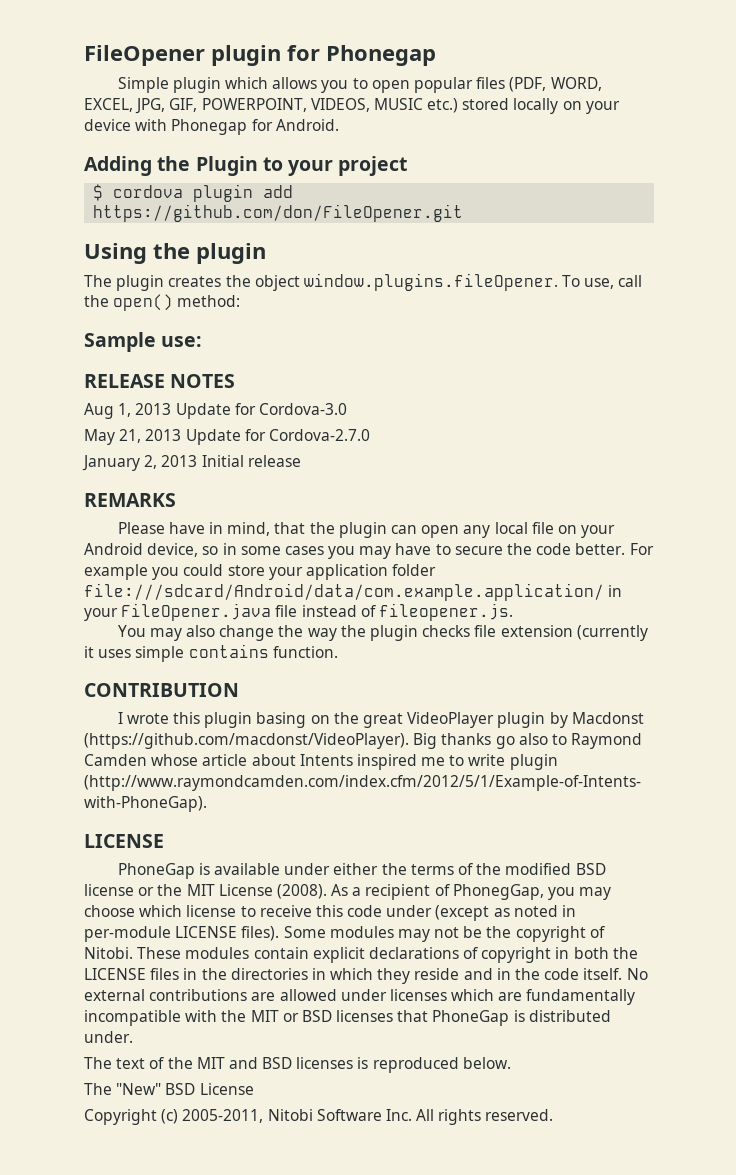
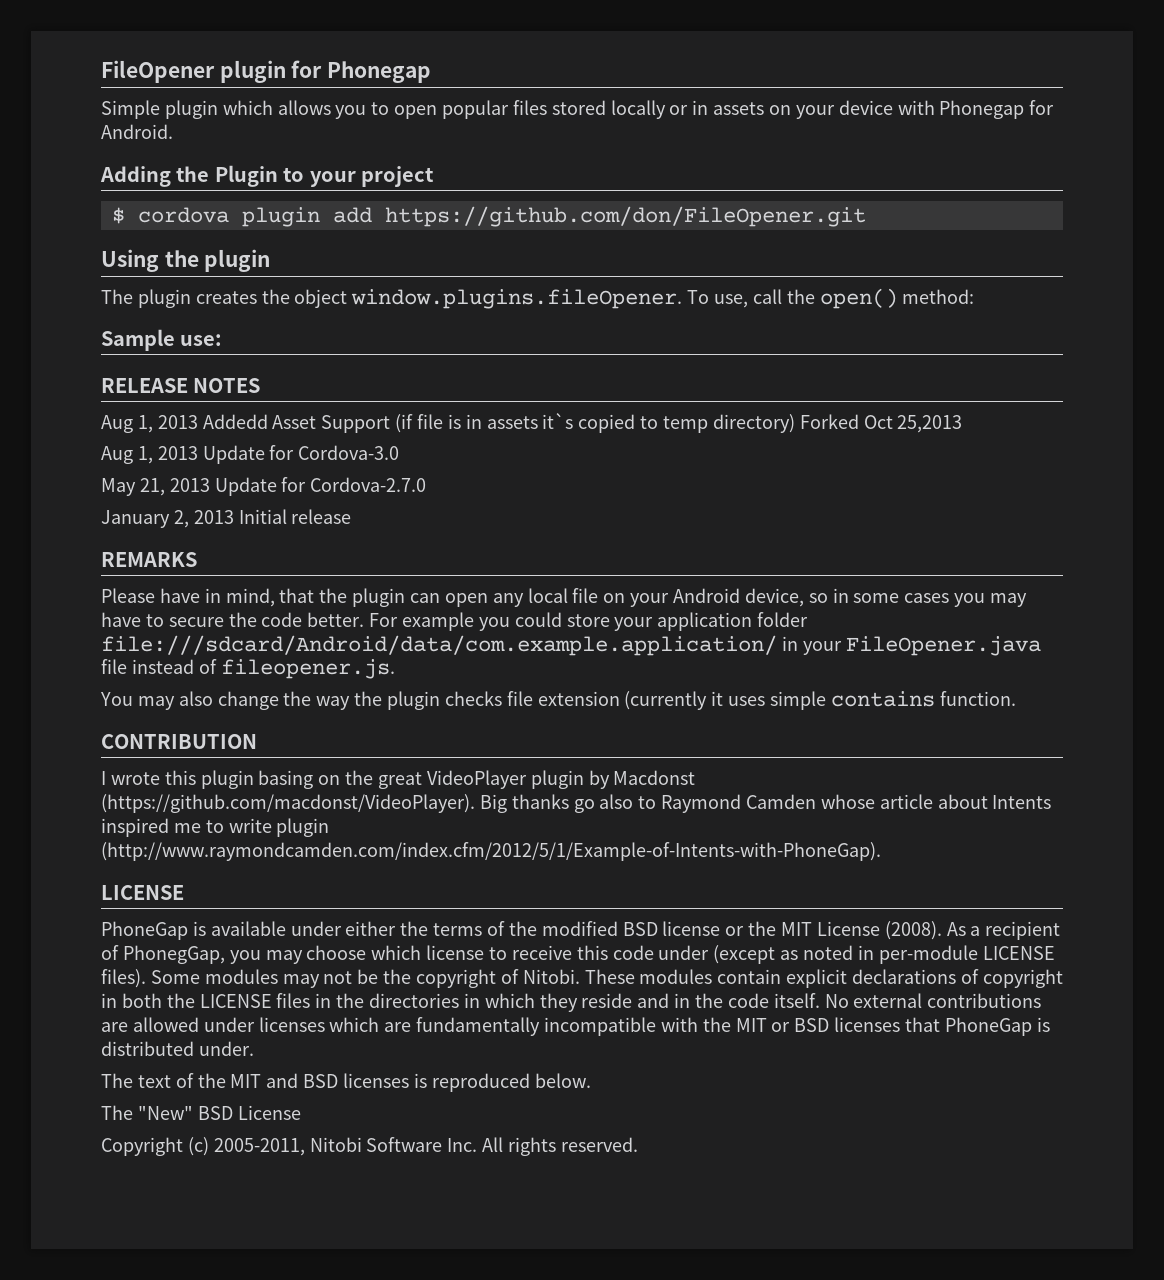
[509,77,602,92] [84,98,559,114] (PDF, WORD, EXCEL, JPG, GIF, POWERPOINT, VIDEOS, MUSIC etc.) stored locally -> [551,100,765,119] stored locally or in assets
(236, 381) none -> [101,413,963,433] // Aug 1, 2013 Addedd Asset Support (if file is in assets it`s copied to temp directory) Forked Oct 25,2013

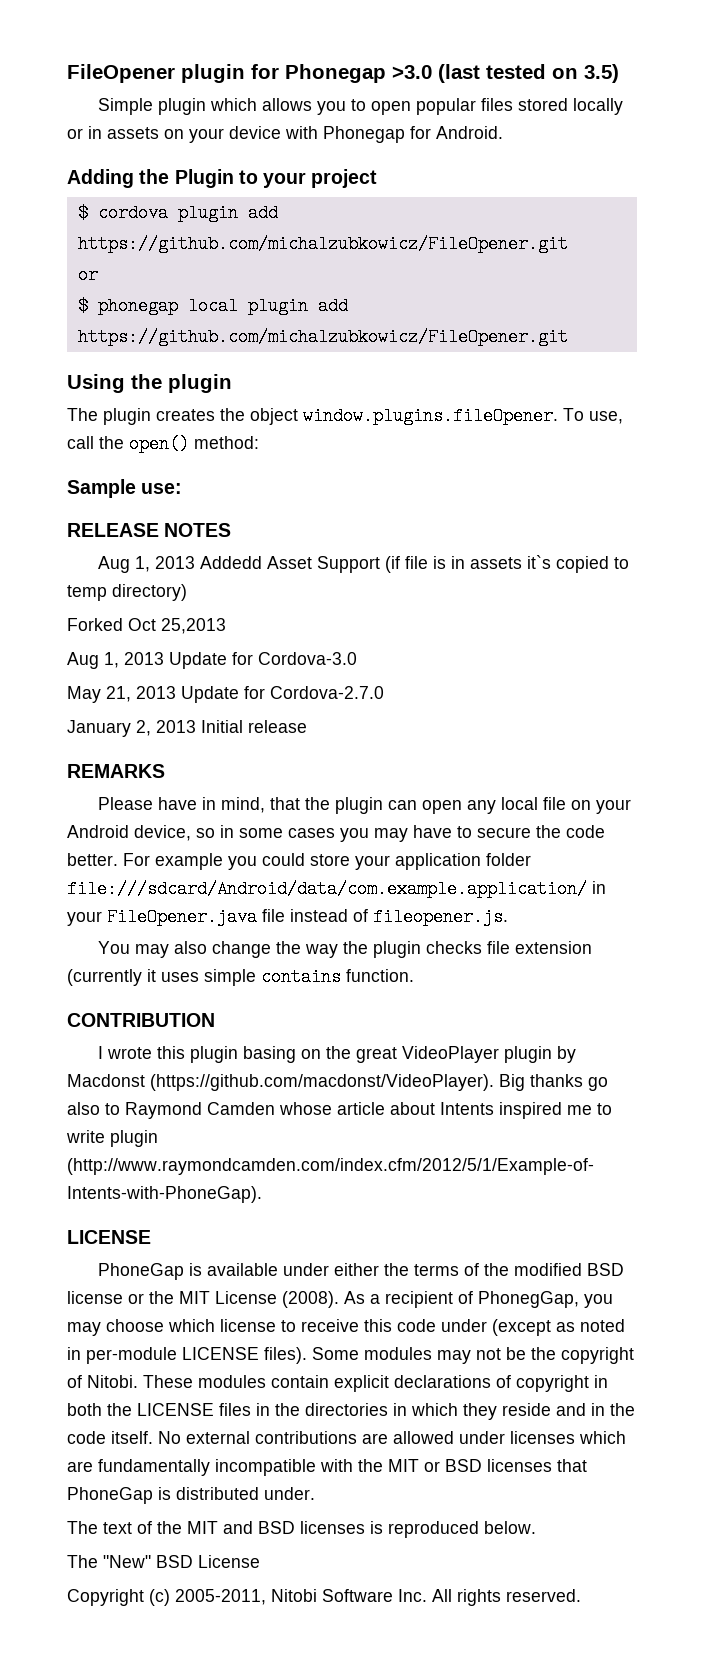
(432, 72) none -> [392,64,619,83] >3.0 (last tested on 3.5)
[384,206,866,227] https://github.com/don/FileOpener.git -> [77,235,568,253] [77,266,98,284] [77,297,348,315] [77,328,568,346] https://github.com/michalzubkowicz/FileOpener.git // or // $ phonegap local plugin add https://github.com/michalzubkowicz/FileOpener.git
(795, 423) none -> (187, 592) //

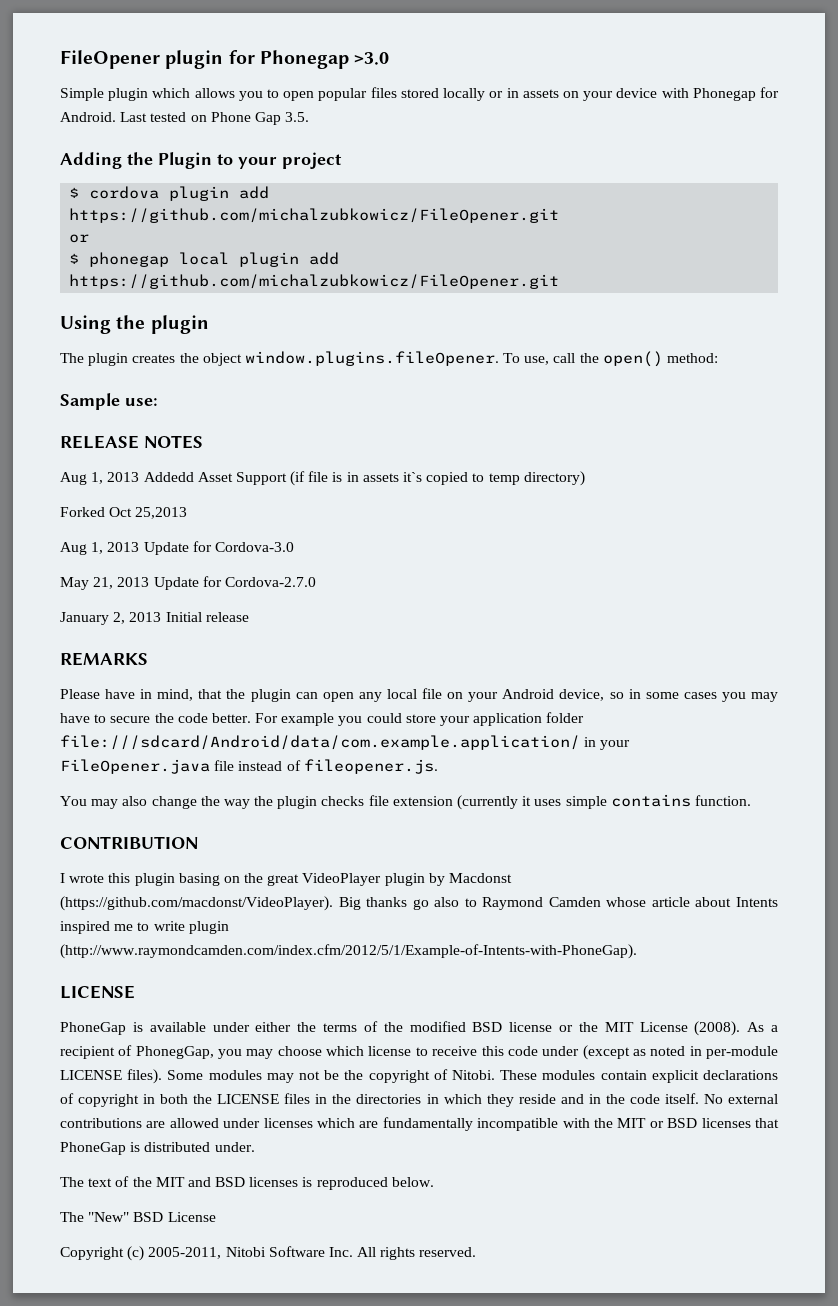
[438,64,619,83] (last tested on 3.5) -> (390, 58) none
(503, 132) none -> [120,112,310,125] Last tested on Phone Gap 3.5.

